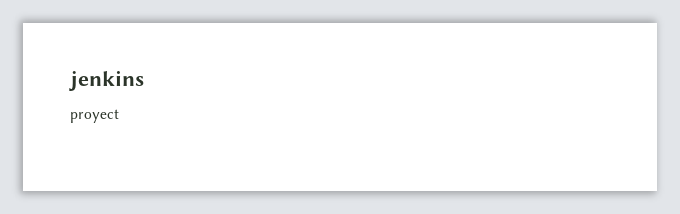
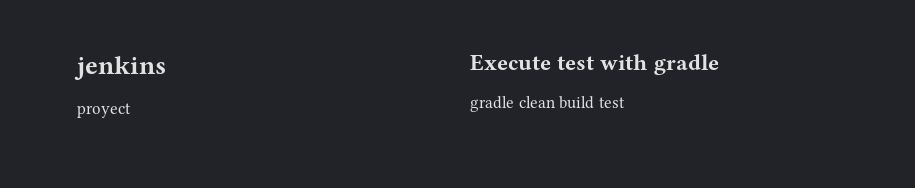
(119, 116) none -> [470,54,719,75] [470,96,625,112] // Execute test with gradle // gradle clean build test

